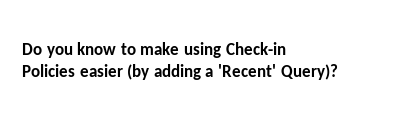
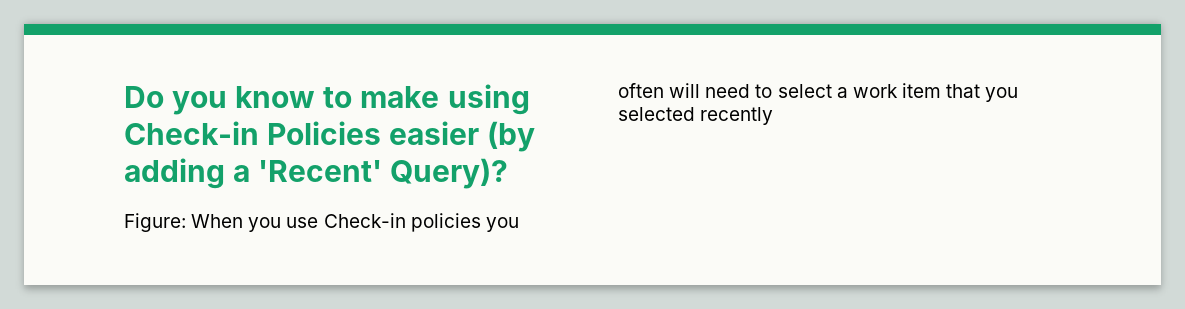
(338, 72) none -> [124,213,519,232] [618,83,1019,102] [618,107,774,125] // Figure: When you use Check-in policies you often will need to select a work item that you selected recently

